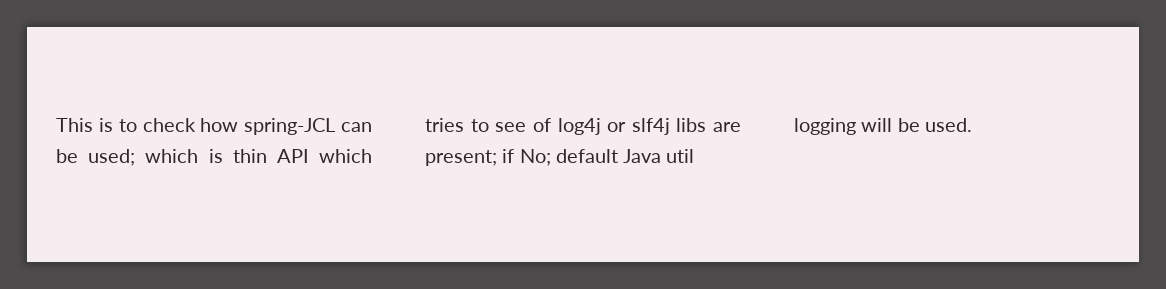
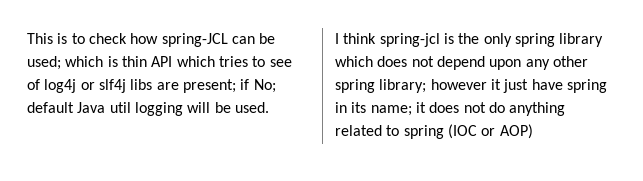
(972, 125) none -> [335,33,604,47] [335,56,588,70] [335,79,607,93] [335,102,566,116] [335,124,533,139] // I think spring-jcl is the only spring library which does not depend upon any other spring library; however it just have spring in its name; it does not do anything related to spring (IOC or AOP)

